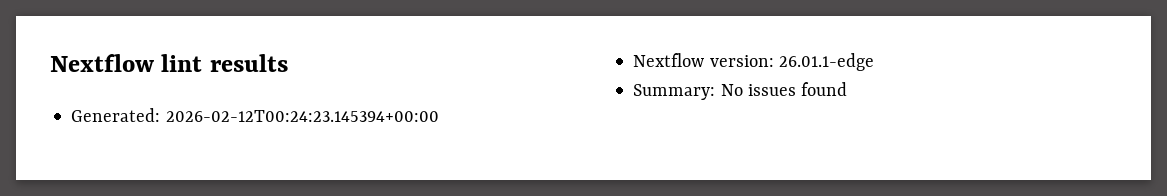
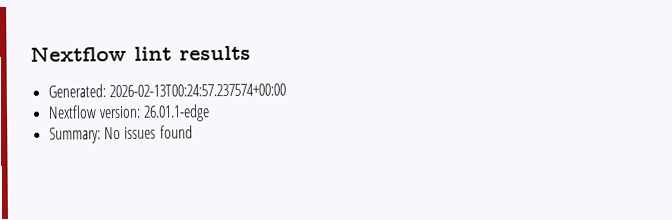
[165,110,439,122] 2026-02-12T00:24:23.145394+00:00 -> [108,83,286,98] 2026-02-13T00:24:57.237574+00:00

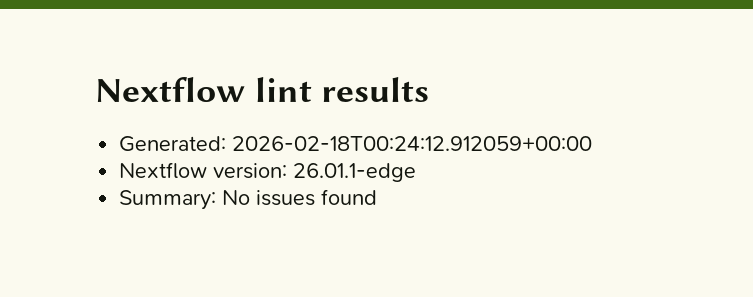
[108,83,286,98] 2026-02-13T00:24:57.237574+00:00 -> [232,136,593,151] 2026-02-18T00:24:12.912059+00:00

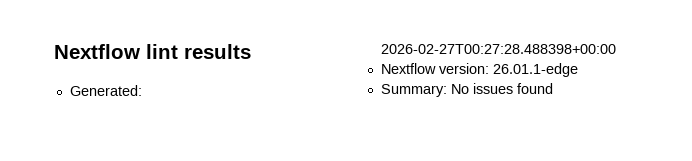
[232,136,593,151] 2026-02-18T00:24:12.912059+00:00 -> [380,44,616,54] 2026-02-27T00:27:28.488398+00:00

